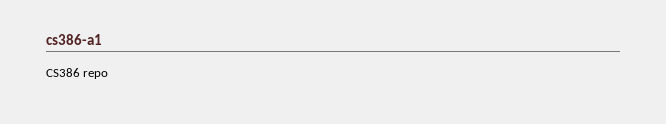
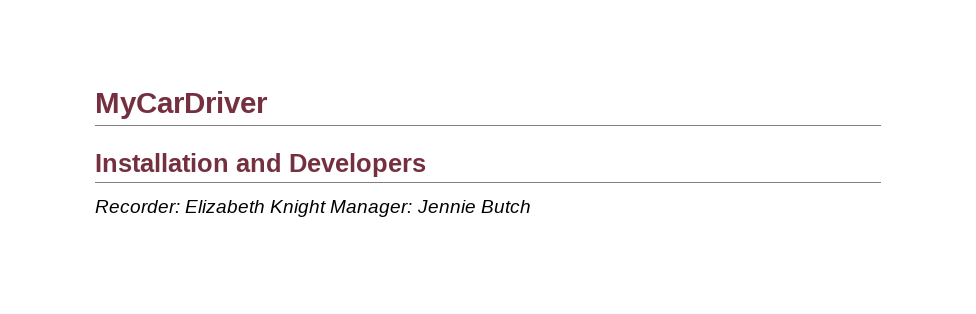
[46,34,102,45] [46,68,109,79] cs386-a1 // CS386 repo -> [95,91,268,119] [95,153,426,177] [95,200,531,217] MyCarDriver // Installation and Developers // Recorder: Elizabeth Knight Manager: Jennie Butch

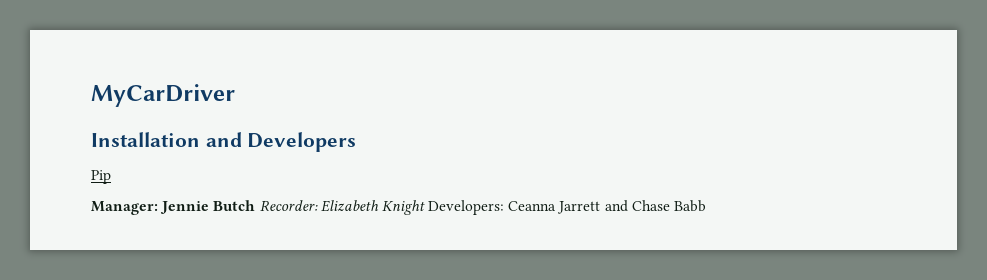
[95,200,531,217] Recorder: Elizabeth Knight Manager: Jennie Butch -> [91,170,111,184] [91,200,707,215] Pip // Manager: Jennie Butch Recorder: Elizabeth Knight Developers: Ceanna Jarrett and Chase Babb

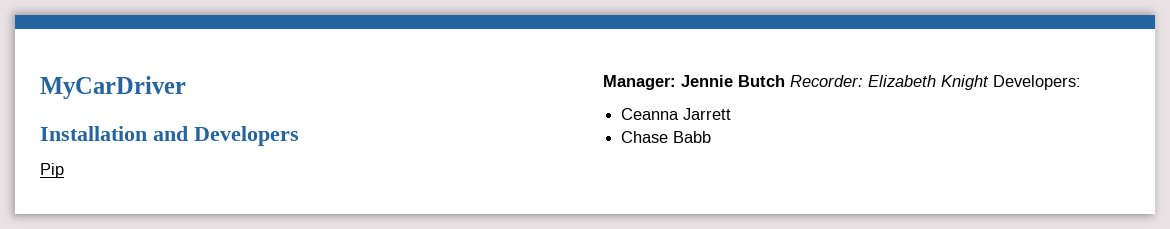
(505, 207) none -> (1081, 82) //
[604,200,628,212] and -> (732, 114) //

